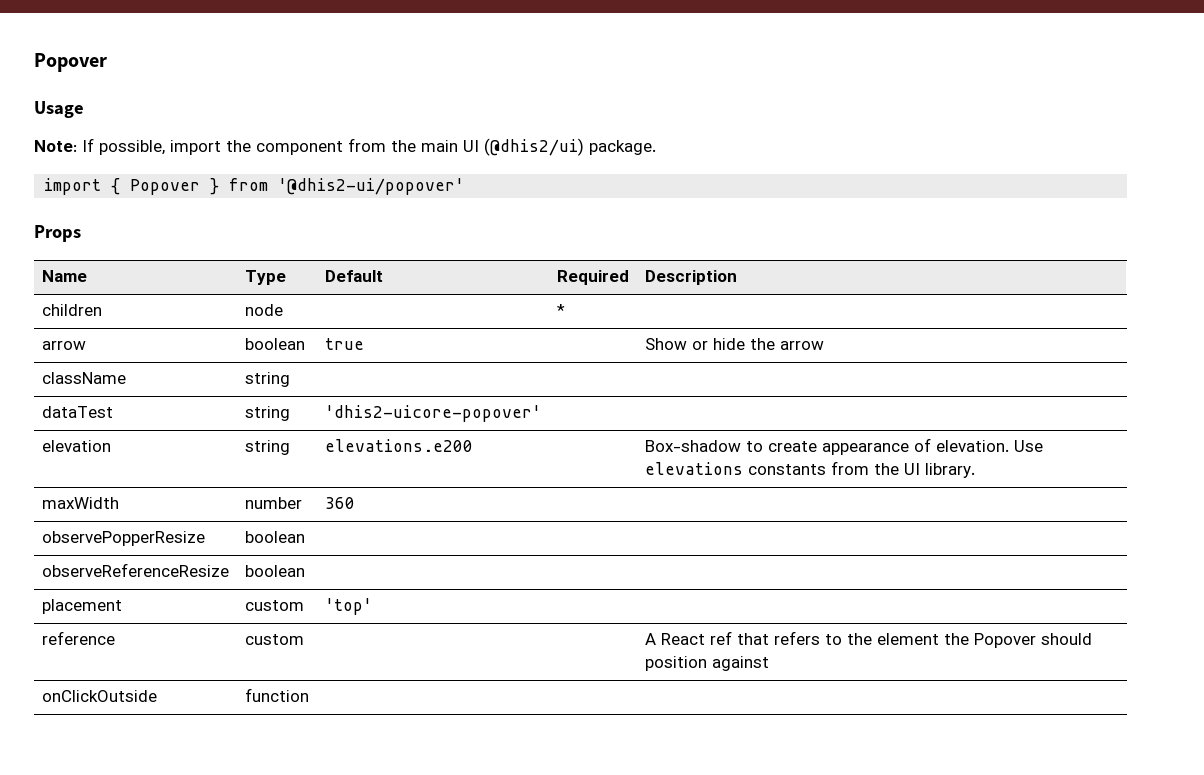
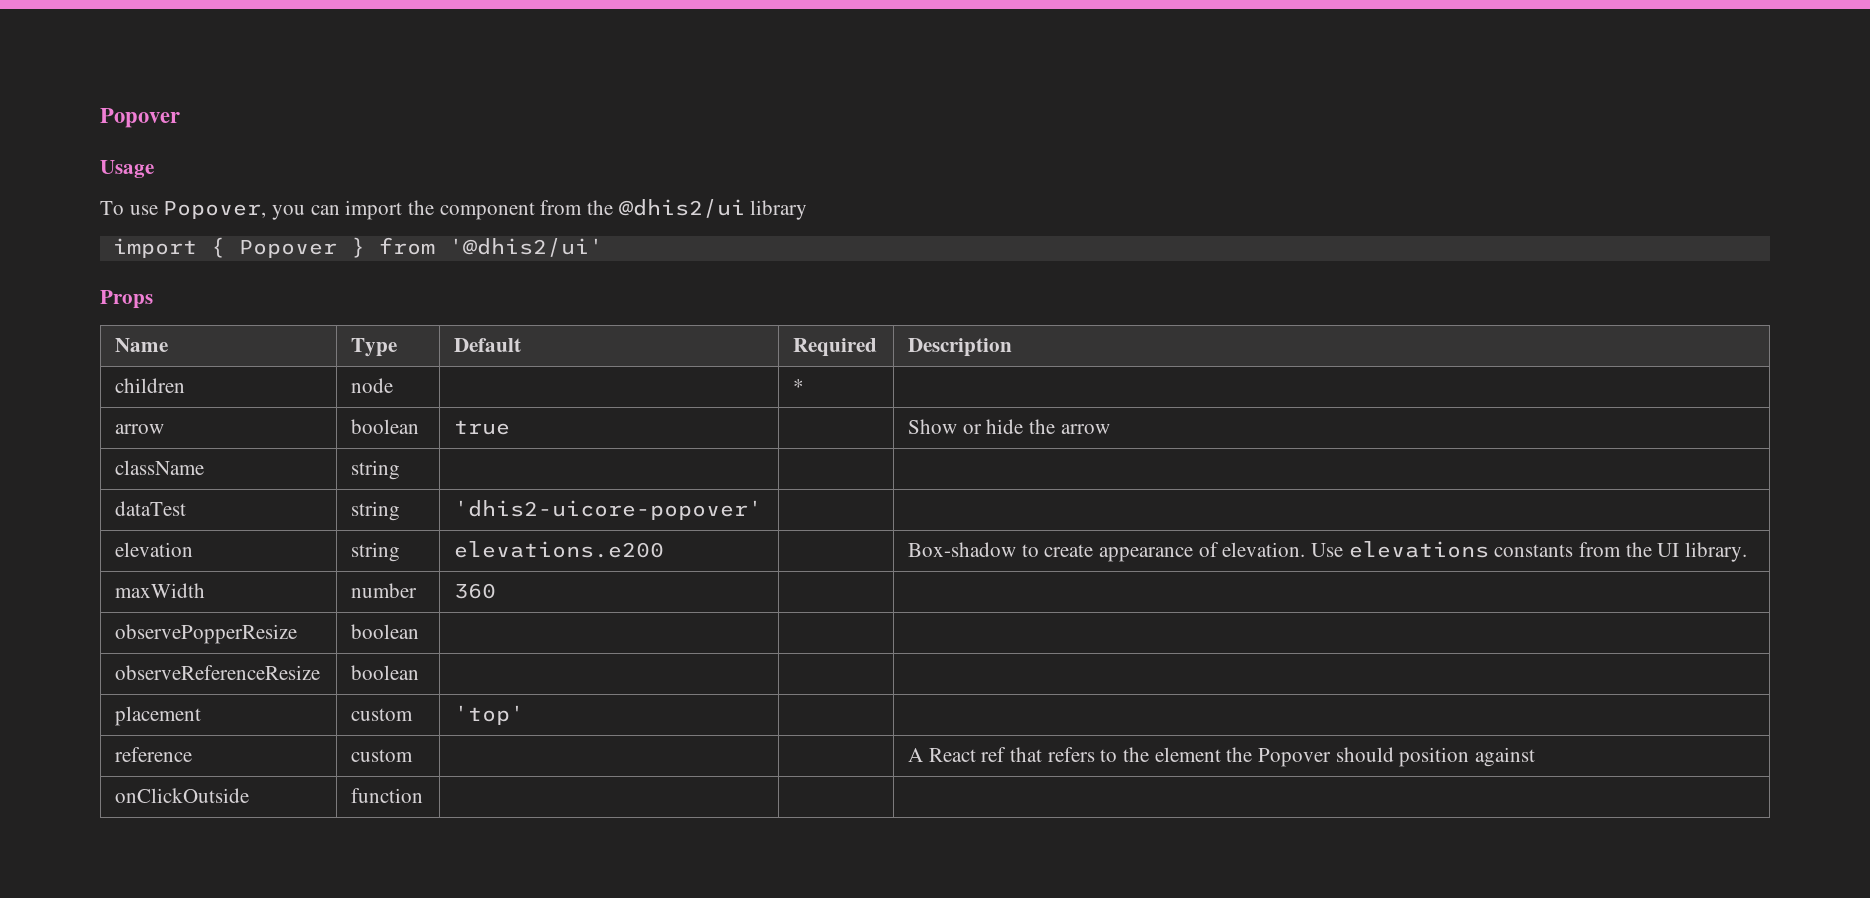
[34,138,165,155] Note: If possible, -> [100,201,340,220] To use Popover, you can
[421,138,656,156] main UI (@dhis2/ui) package. -> [618,199,808,220] @dhis2/ui library
[278,178,465,195] '@dhis2-ui/popover' -> [448,238,603,257] '@dhis2/ui'

